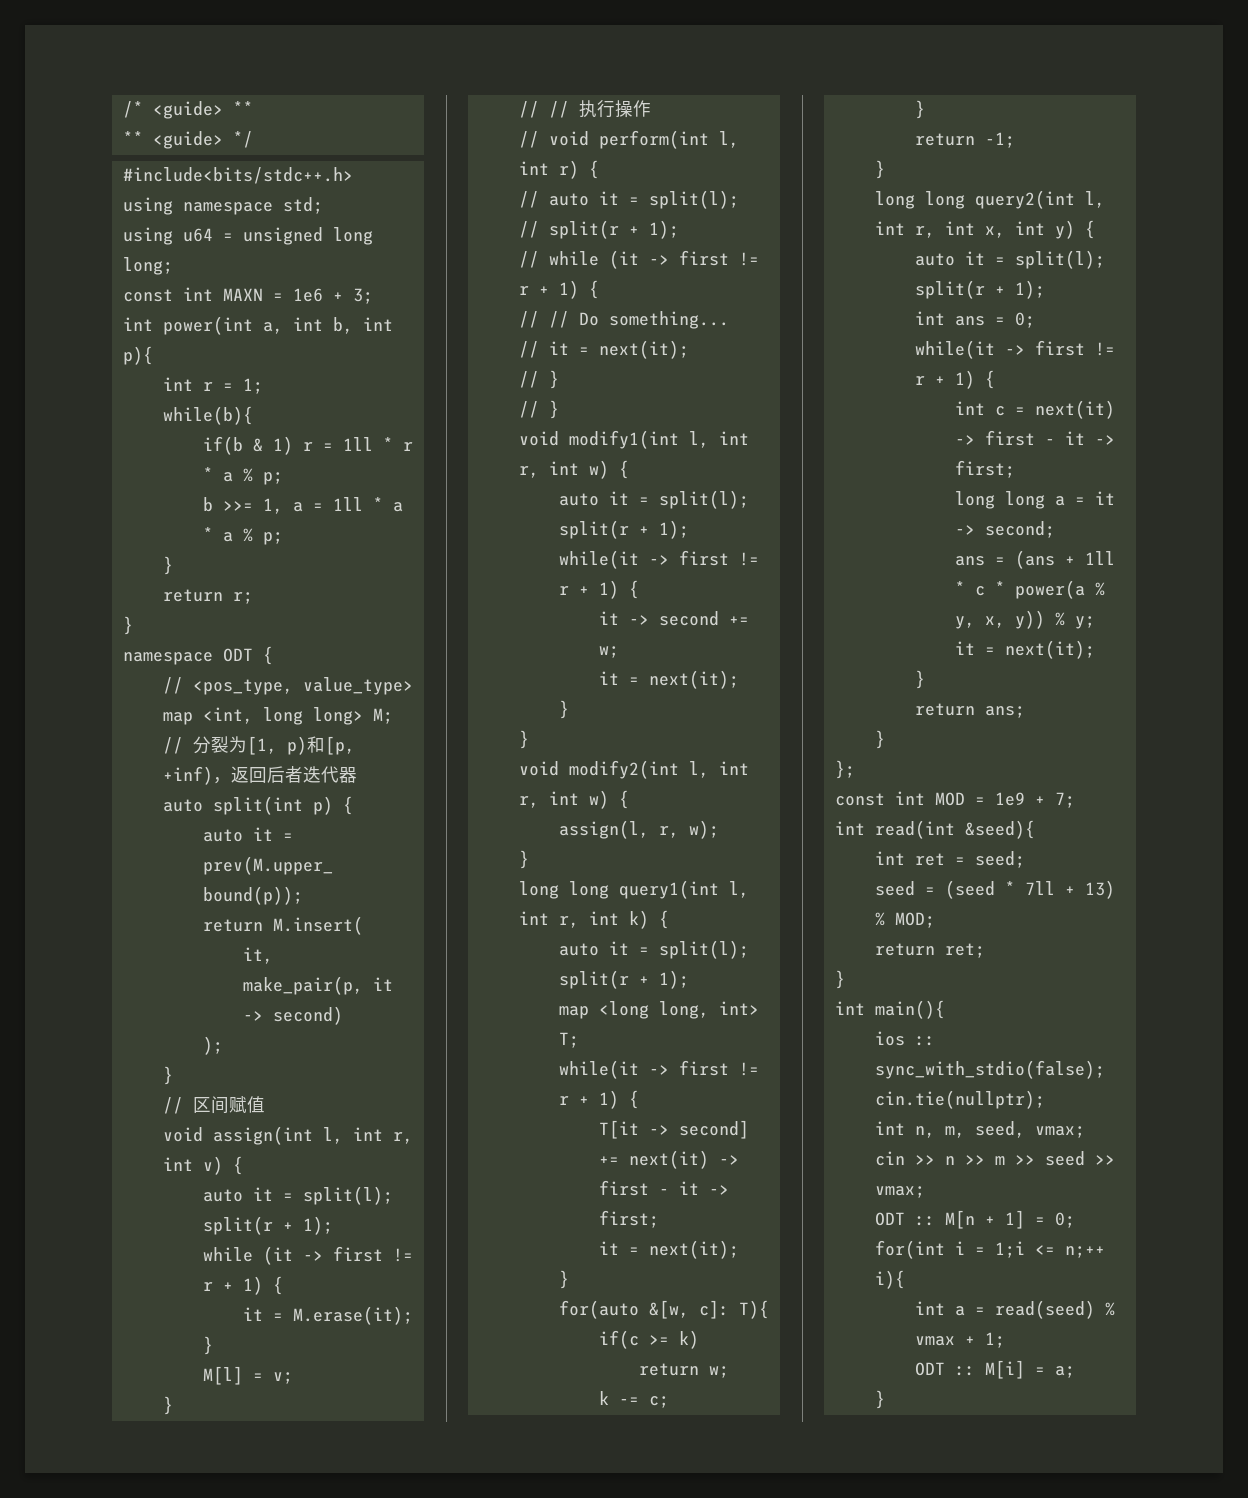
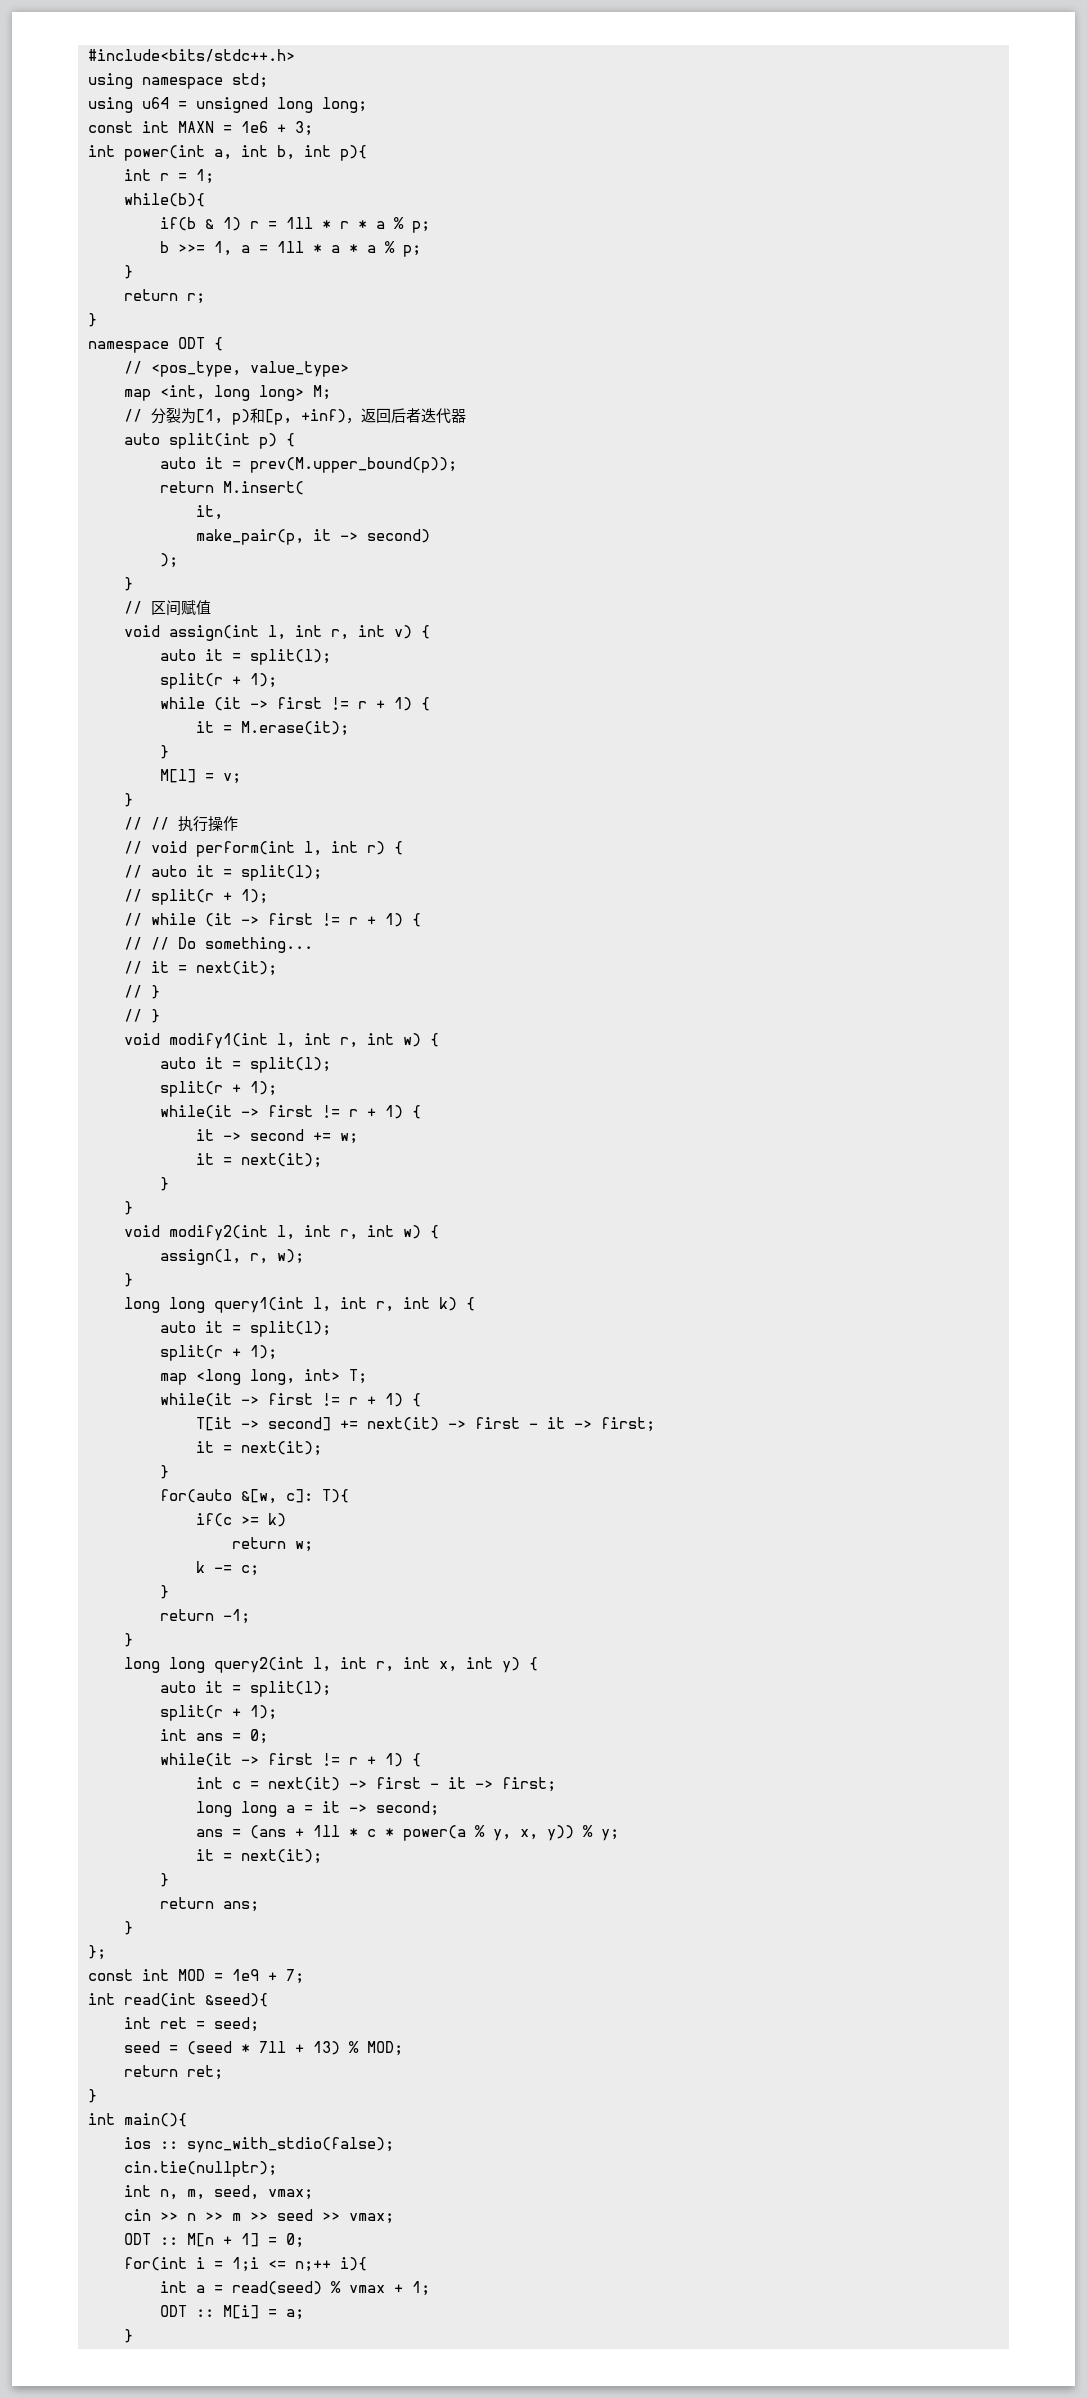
[122,101,253,119] [122,131,253,149] /* <guide> ** // ** <guide> */ // -> (88, 55) none

